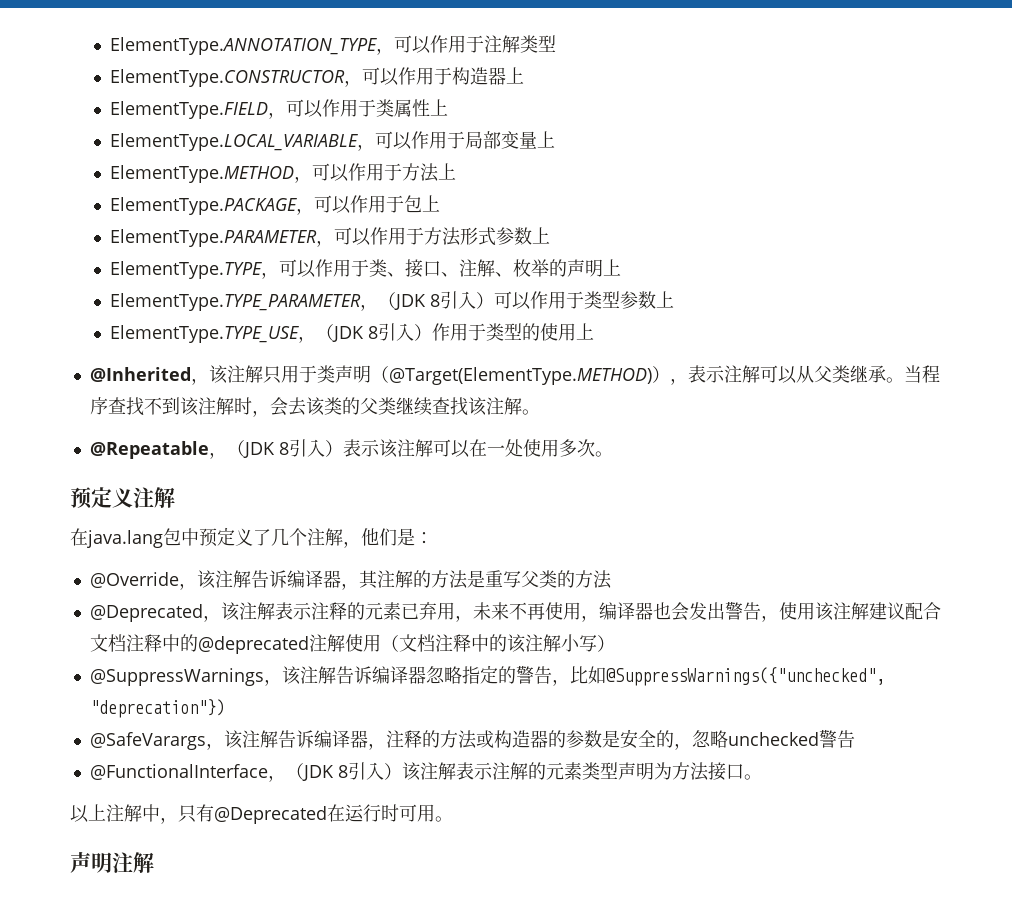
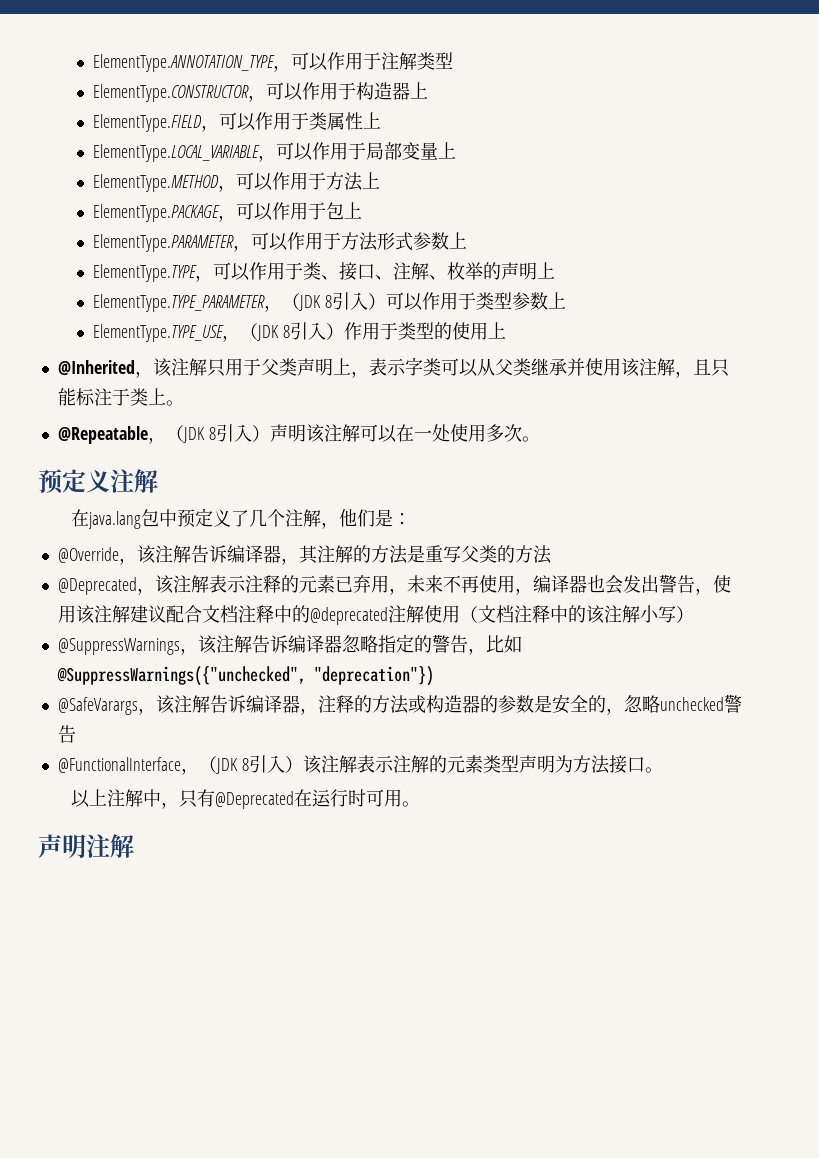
[316,365,940,385] [89,397,522,417] 类声明（@Target(ElementType.METHOD)），表示注解可以从父类继承。当程序查找不到该注解时，会去该类的父类继续查找该注解 -> [260,357,729,378] [57,388,166,406] 父类声明上，表示字类可以从父类继承并使用该注解，且只能标注于类上
[342,439,380,457] 表示 -> [269,424,306,442] 声明

